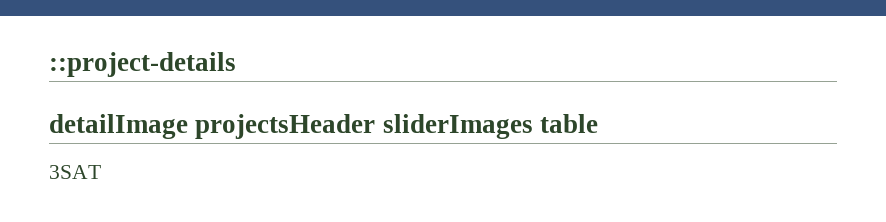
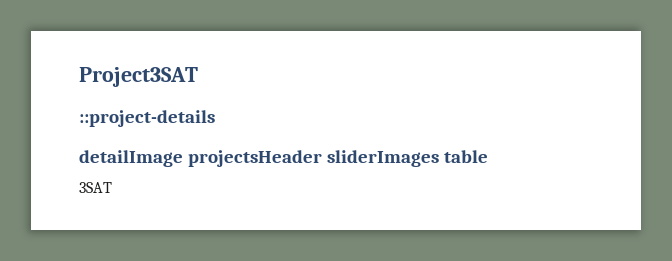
(49, 64) none -> [79,67,198,87] Project3SAT //

